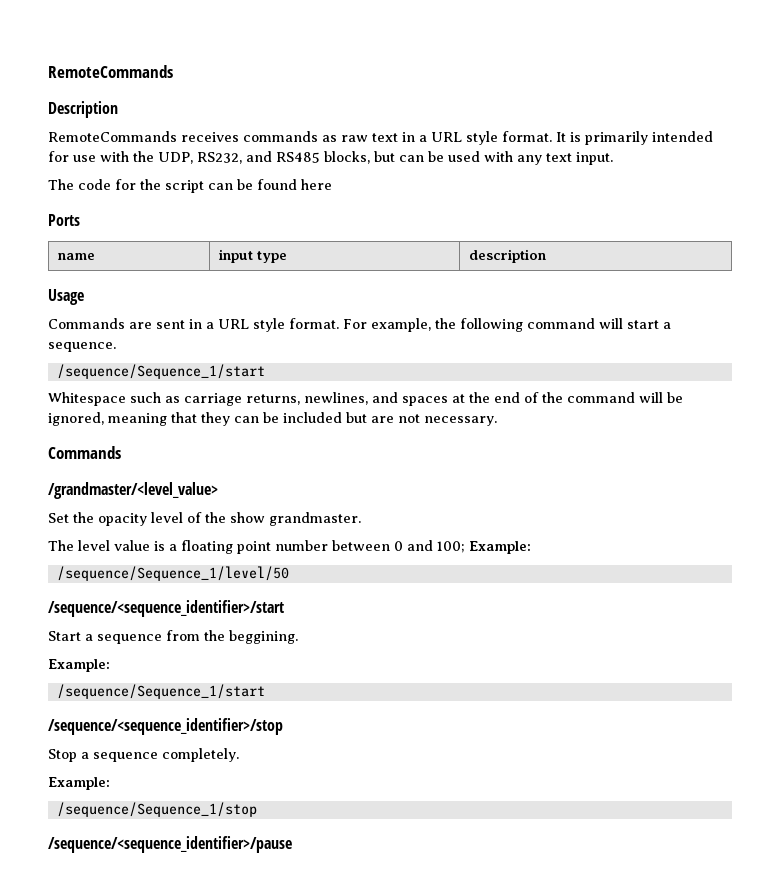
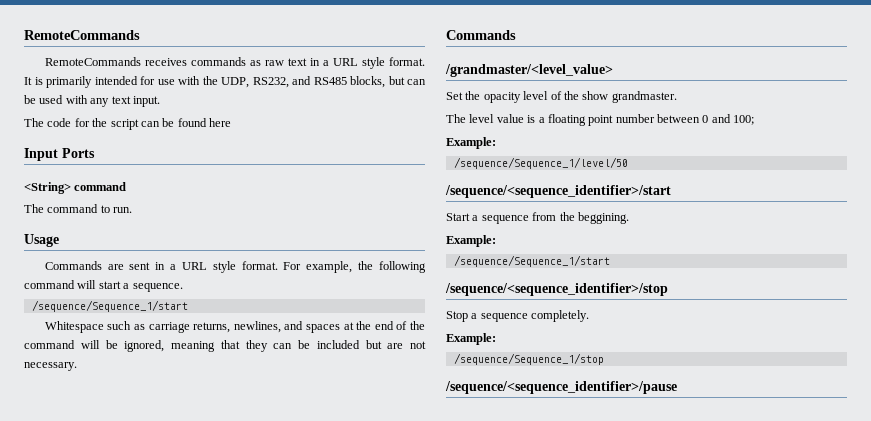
[48,65,173,78] [48,101,118,118] RemoteCommands // Description -> [24,30,140,40] RemoteCommands
(332, 184) none -> [24,148,58,161] Input
[58,253,96,260] [219,249,288,263] [469,249,547,263] // name | input type | description -> [24,182,127,194] [24,204,133,213] // <String> command // The command to run.
(465, 547) none -> (755, 120) //

